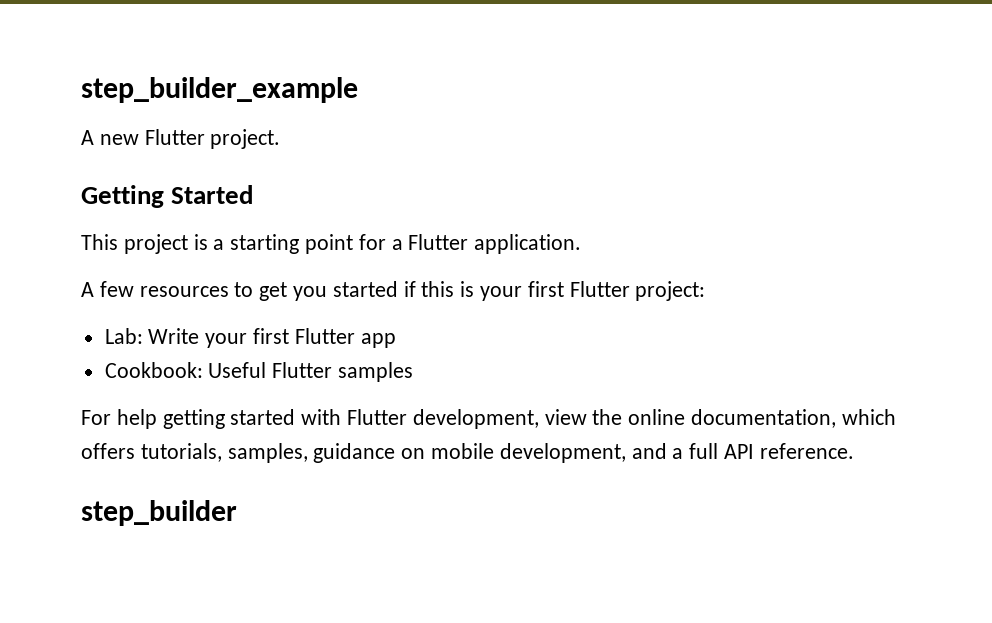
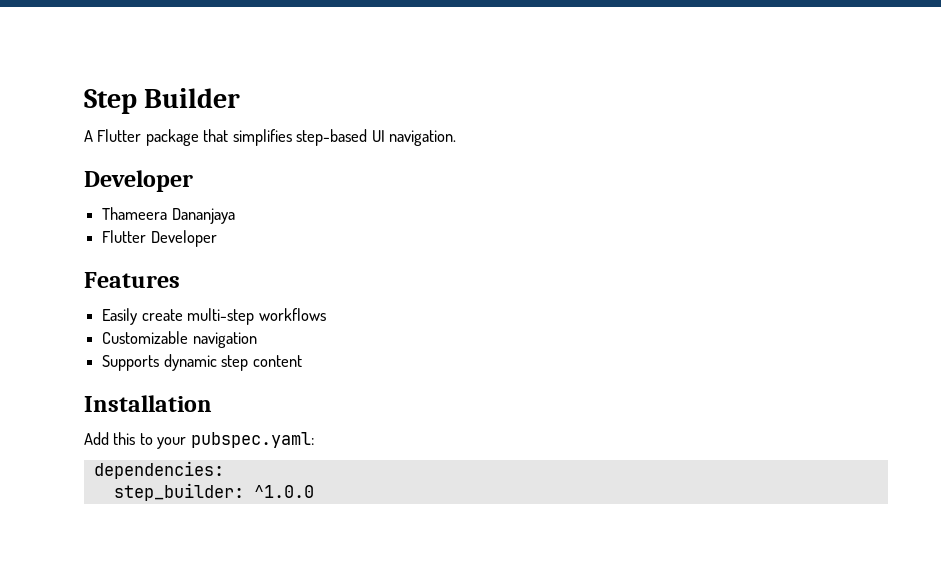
[81,77,358,103] [81,129,281,149] [81,185,254,208] [81,234,582,254] [81,281,706,301] [104,328,396,348] [104,362,414,382] [81,409,896,429] [81,443,854,463] [81,500,237,526] step_builder_example // A new Flutter project. // Getting Started // This project is a starting point for a Flutter application. // A few resources to get you started if this is your first Flutter project: // Lab: Write your first Flutter app // Cookbook: Useful Flutter samples // For help getting started with Flutter development, view the online documentation, which offers tutorials, samples, guidance on mobile development, and a full API reference. // step_builder -> [84,88,241,114] [84,129,457,146] [84,170,193,192] [102,207,235,224] [102,230,217,247] [84,272,180,288] [102,308,326,325] [102,331,257,348] [102,354,302,371] [84,395,212,412] [84,432,314,449] [93,461,224,479] [113,483,314,501] Step Builder // A Flutter package that simplifies step-based UI navigation. // Developer // Thameera Dananjaya // Flutter Developer // Features // Easily create multi-step workflows // Customizable navigation // Supports dynamic step content // Installation // Add this to your pubspec.yaml: // dependencies: // step_builder: ^1.0.0

